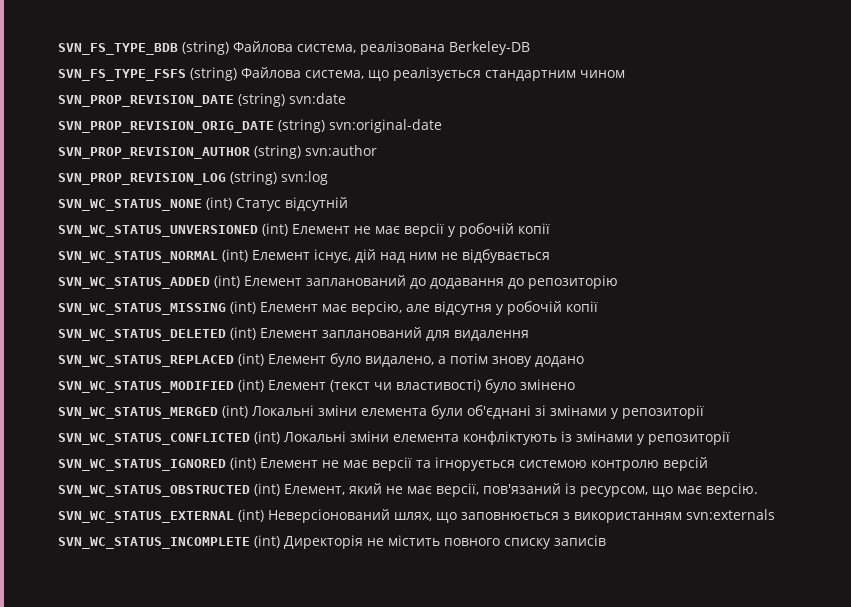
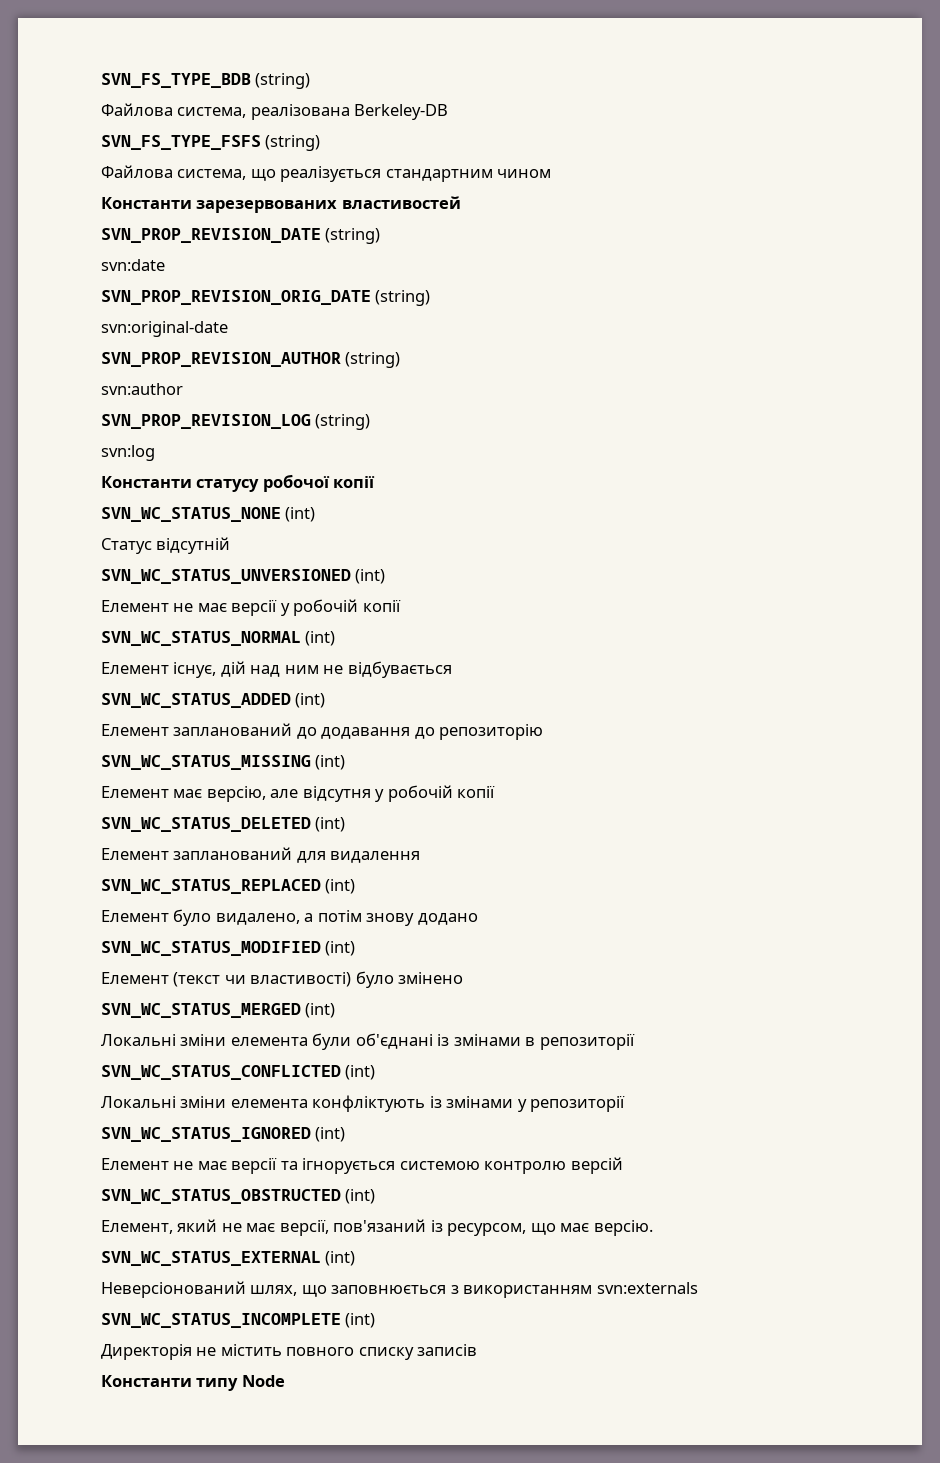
(229, 48) none -> (311, 81) //
(237, 74) none -> (321, 143) //
(625, 74) none -> [101,196,461,213] // Константи зарезервованих властивостей
(285, 100) none -> (381, 236) //
(325, 126) none -> (431, 298) //
(301, 152) none -> (401, 360) //
(277, 178) none -> (371, 422) //
(328, 178) none -> [101,474,376,492] // Константи статусу робочої копії
(232, 203) none -> (316, 514) //
(288, 229) none -> (386, 576) //
(248, 255) none -> (336, 638) //
(240, 281) none -> (326, 700) //
(256, 307) none -> (346, 762) //
(256, 333) none -> (346, 824) //
(264, 359) none -> (356, 886) //
(264, 385) none -> (356, 948) //
(248, 411) none -> (336, 1010) //
[535,405,619,419] зі змінами у -> [437,1034,536,1046] із змінами в
(280, 437) none -> (376, 1072) //
(256, 463) none -> (346, 1134) //
(280, 489) none -> (376, 1196) //
(264, 515) none -> (356, 1258) //
(280, 541) none -> (376, 1320) //
(606, 540) none -> [101,1375,285,1391] // Константи типу Node

